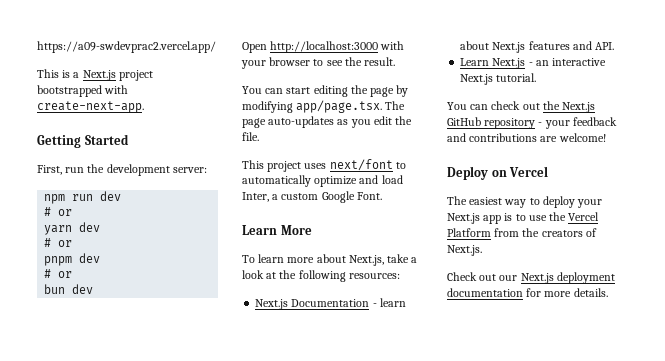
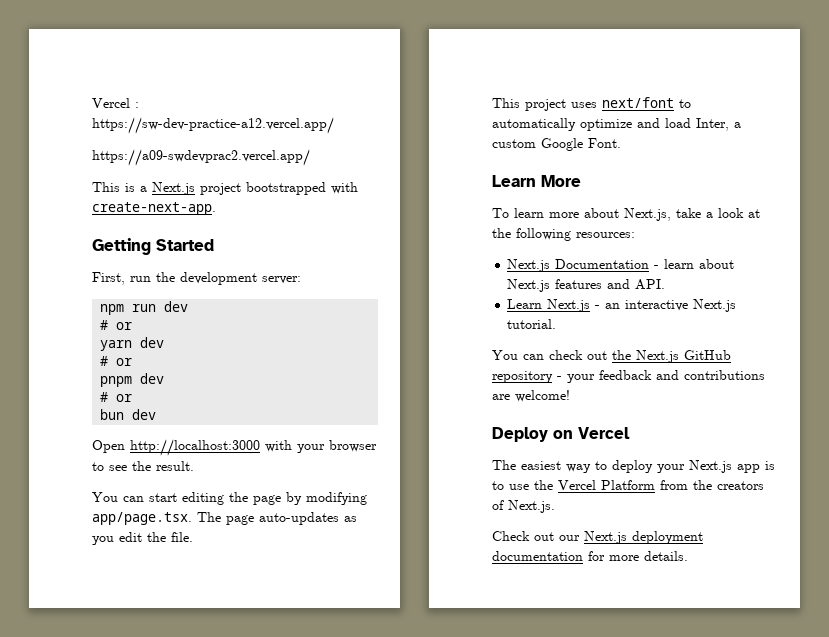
(37, 47) none -> [92,98,139,108] [92,117,334,134] Vercel : https://sw-dev-practice-a12.vercel.app/ //

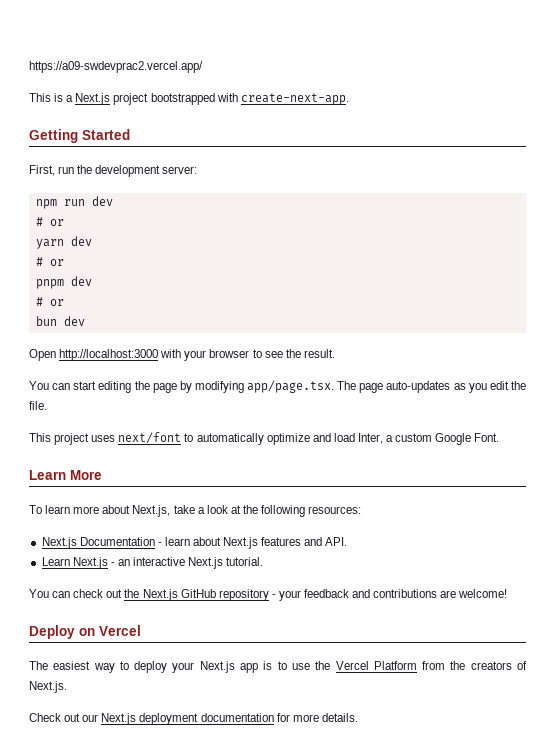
[92,98,139,108] [92,117,334,134] Vercel : https://sw-dev-practice-a12.vercel.app/ // -> (29, 67) none

